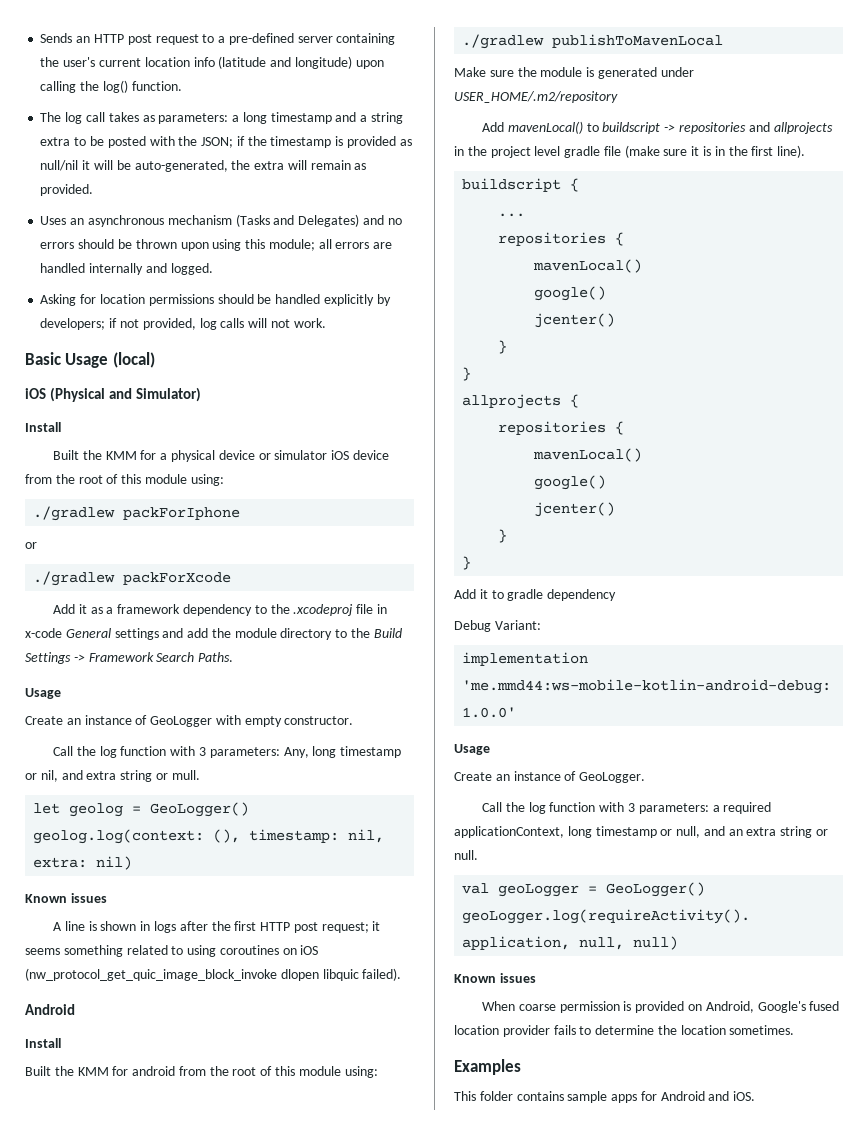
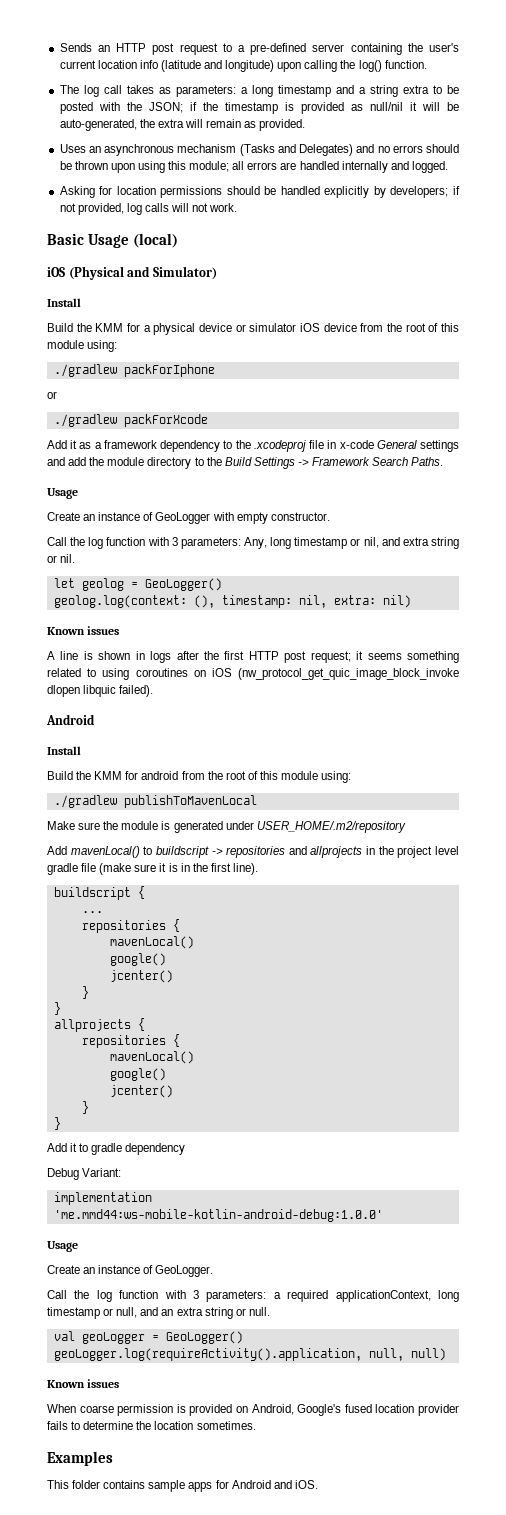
[53,450,80,460] Built -> [47,323,73,332] Build
[171,770,200,780] mull. -> [60,554,76,563] nil.
[25,1066,51,1076] Built -> [47,771,73,780] Build

